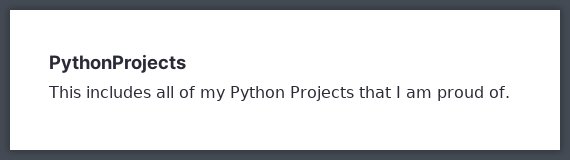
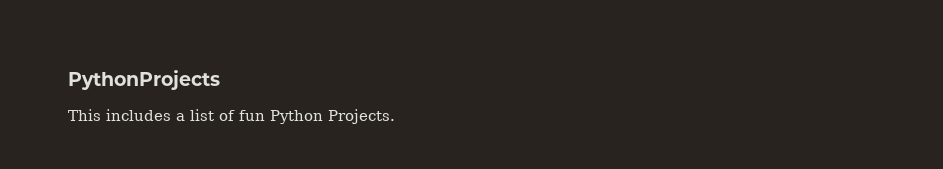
[156,86,510,101] all of my Python Projects that I am proud of. -> [176,109,395,124] a list of fun Python Projects.

